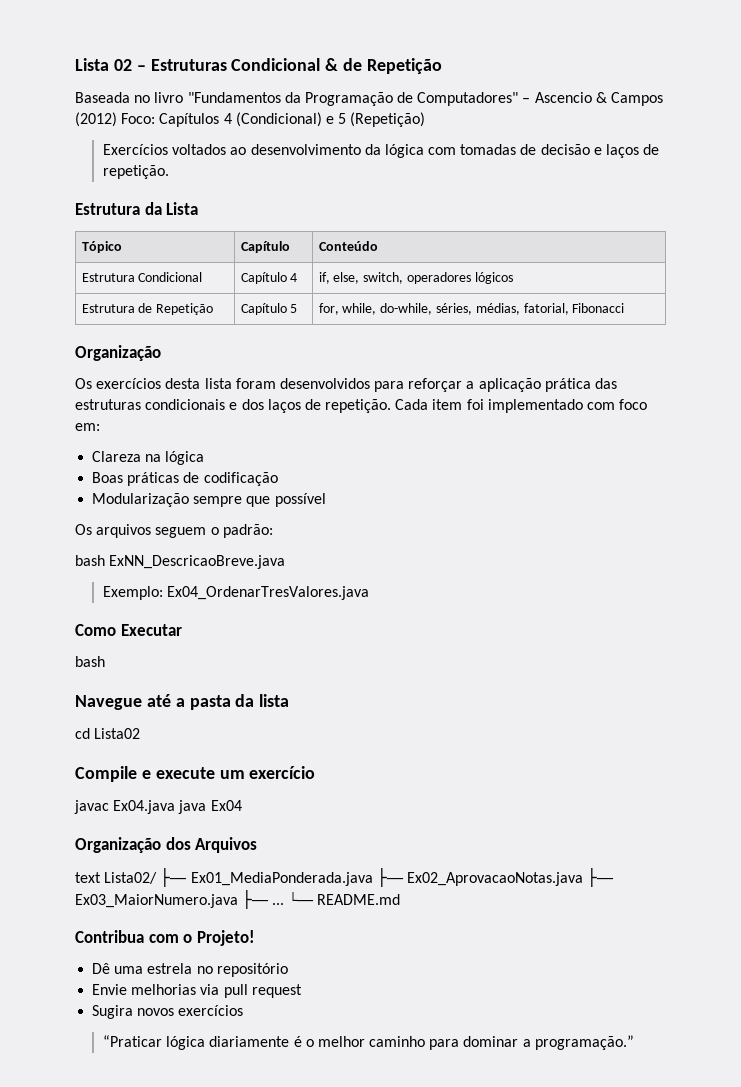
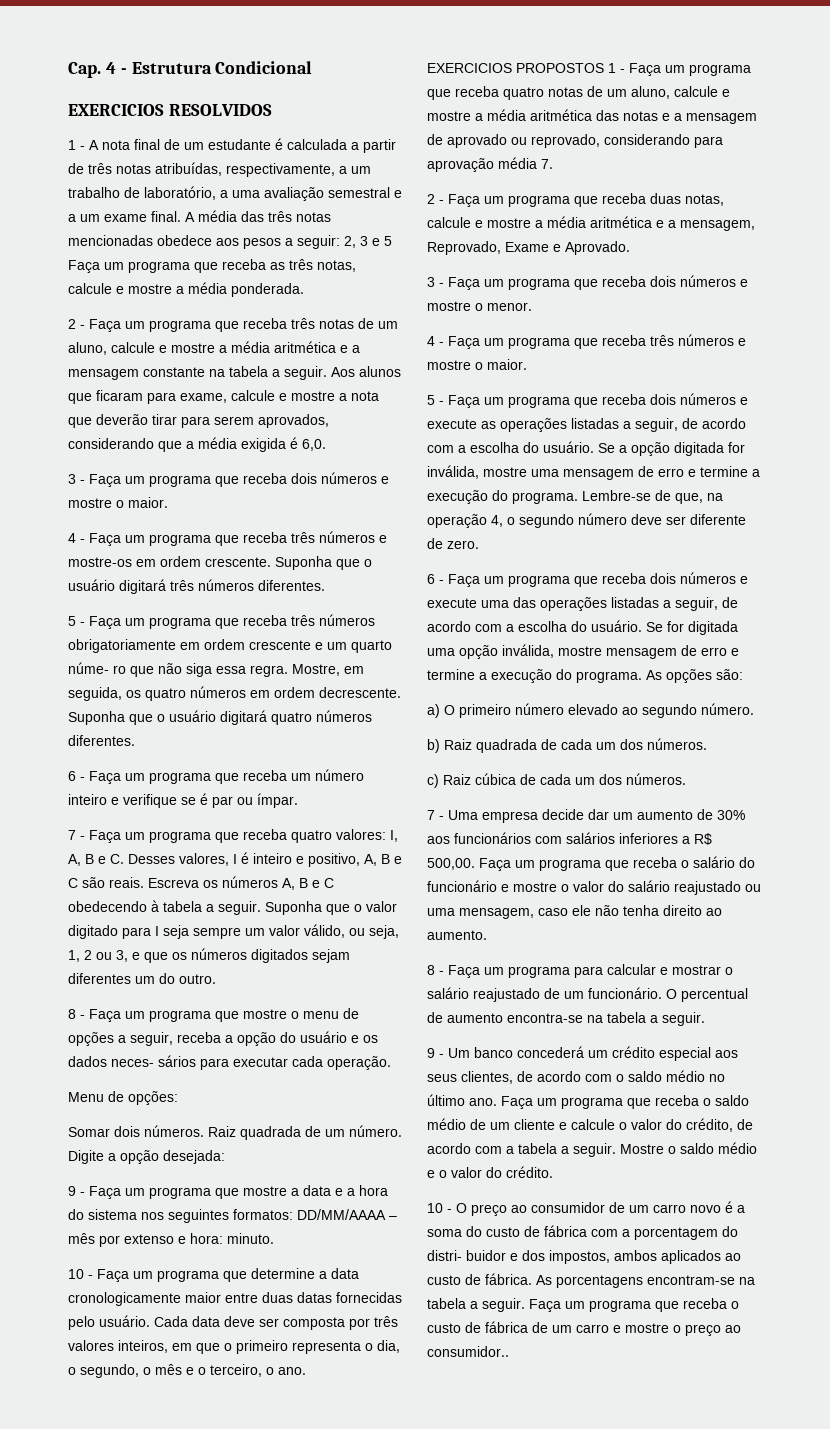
[75,58,443,74] [75,92,664,106] [75,112,426,127] [102,144,660,158] [102,165,169,179] [75,202,199,215] [81,241,122,253] [240,241,290,253] [318,241,378,251] [81,272,203,282] [240,272,298,284] [318,272,513,284] [81,303,214,315] [240,303,298,315] [318,303,625,315] [75,345,161,361] [75,378,618,392] [75,399,648,413] [75,423,100,431] [92,451,205,465] [92,472,278,486] [92,493,326,507] [75,524,273,538] [75,555,286,569] [102,586,370,600] [75,624,182,636] [75,656,105,667] [75,694,290,710] [75,728,141,739] [75,766,316,782] [74,800,242,814] [75,837,258,853] [75,867,615,887] [75,889,400,909] [75,930,255,946] [92,963,288,977] [92,984,302,998] [92,1005,244,1019] [102,1035,634,1050] Lista 02 – Estruturas Condicional & de Repetição // Baseada no livro "Fundamentos da Programação de Computadores" – Ascencio & Campos (2012) Foco: Capítulos 4 (Condicional) e 5 (Repetição) // Exercícios voltados ao desenvolvimento da lógica com tomadas de decisão e laços de repetição. // Estrutura da Lista // Tópico | Capítulo | Conteúdo // Estrutura Condicional | Capítulo 4 | if, else, switch, operadores lógicos // Estrutura de Repetição | Capítulo 5 | for, while, do-while, séries, médias, fatorial, Fibonacci // Organização // Os exercícios desta lista foram desenvolvidos para reforçar a aplicação prática das estruturas condicionais e dos laços de repetição. Cada item foi implementado com foco em: // Clareza na lógica // Boas práticas de codificação // Modularização sempre que possível // Os arquivos seguem o padrão: // bash ExNN_DescricaoBreve.java // Exemplo: Ex04_OrdenarTresValores.java // Como Executar // bash // Navegue até a pasta da lista // cd Lista02 // Compile e execute um exercício // javac Ex04.java java Ex04 // Organização dos Arquivos // text Lista02/ ├── Ex01_MediaPonderada.java ├── Ex02_AprovacaoNotas.java ├── Ex03_MaiorNumero.java ├── ... └── README.md // Contribua com o Projeto! // Dê uma estrela no repositório // Envie melhorias via pull request // Sugira novos exercícios // “Praticar lógica diariamente é o melhor caminho para dominar a programação.” -> [68,61,313,78] [68,104,272,116] [68,138,396,153] [68,162,371,177] [68,186,402,201] [68,210,331,222] [68,235,392,249] [68,259,356,273] [68,282,304,297] [68,318,398,332] [68,341,360,355] [68,366,401,380] [68,390,379,404] [68,414,329,428] [68,437,326,452] [68,472,389,487] [68,497,168,508] [68,531,387,546] [68,556,372,570] [68,579,325,594] [68,614,375,629] [68,639,392,653] [68,662,364,677] [68,686,401,701] [68,710,372,725] [68,735,135,746] [68,769,364,784] [68,793,298,808] [68,829,398,843] [68,852,402,867] [68,876,334,890] [68,900,397,915] [68,924,399,939] [68,948,350,963] [68,973,216,984] [68,1008,359,1022] [68,1031,378,1046] [68,1055,391,1070] [68,1091,178,1105] [68,1125,402,1140] [68,1150,225,1164] [68,1185,388,1199] [68,1209,397,1223] [68,1233,274,1247] [68,1268,359,1282] [68,1292,402,1306] [68,1315,398,1330] [68,1340,400,1354] [68,1364,306,1378] [427,63,751,76] [427,86,730,100] [427,109,757,124] [427,134,723,148] [427,157,553,172] [427,193,724,207] [427,216,755,231] [427,241,630,255] [427,275,748,290] [427,301,532,311] [427,334,746,349] [427,359,527,370] [427,393,748,408] [427,418,746,432] [427,441,745,456] [427,465,760,480] [427,490,723,504] [427,513,746,528] [427,538,479,549] [427,572,748,587] [427,597,738,611] [427,620,738,635] [427,644,739,659] [427,669,743,683] [427,703,754,718] [427,738,707,753] [427,773,686,788] [427,809,745,823] [427,832,712,845] [427,856,755,871] [427,880,761,895] [427,905,722,919] [427,930,487,940] [427,964,733,978] [427,987,748,1002] [427,1012,705,1026] [427,1046,738,1061] [427,1070,725,1084] [427,1094,749,1109] [427,1118,753,1132] [427,1142,757,1157] [427,1166,553,1178] [427,1201,745,1216] [427,1225,738,1240] [427,1250,741,1264] [427,1273,755,1288] [427,1298,739,1312] [427,1321,741,1336] [427,1346,509,1357] Cap. 4 - Estrutura Condicional // EXERCICIOS RESOLVIDOS // 1 - A nota final de um estudante é calculada a partir de três notas atribuídas, respectivamente, a um trabalho de laboratório, a uma avaliação semestral e a um exame final. A média das três notas mencionadas obedece aos pesos a seguir: 2, 3 e 5 Faça um programa que receba as três notas, calcule e mostre a média ponderada. // 2 - Faça um programa que receba três notas de um aluno, calcule e mostre a média aritmética e a mensagem constante na tabela a seguir. Aos alunos que ficaram para exame, calcule e mostre a nota que deverão tirar para serem aprovados, considerando que a média exigida é 6,0. // 3 - Faça um programa que receba dois números e mostre o maior. // 4 - Faça um programa que receba três números e mostre-os em ordem crescente. Suponha que o usuário digitará três números diferentes. // 5 - Faça um programa que receba três números obrigatoriamente em ordem crescente e um quarto núme- ro que não siga essa regra. Mostre, em seguida, os quatro números em ordem decrescente. Suponha que o usuário digitará quatro números diferentes. // 6 - Faça um programa que receba um número inteiro e verifique se é par ou ímpar. // 7 - Faça um programa que receba quatro valores: I, A, B e C. Desses valores, I é inteiro e positivo, A, B e C são reais. Escreva os números A, B e C obedecendo à tabela a seguir. Suponha que o valor digitado para I seja sempre um valor válido, ou seja, 1, 2 ou 3, e que os números digitados sejam diferentes um do outro. // 8 - Faça um programa que mostre o menu de opções a seguir, receba a opção do usuário e os dados neces- sários para executar cada operação. // Menu de opções: // Somar dois números. Raiz quadrada de um número. Digite a opção desejada: // 9 - Faça um programa que mostre a data e a hora do sistema nos seguintes formatos: DD/MM/AAAA – mês por extenso e hora: minuto. // 10 - Faça um programa que determine a data cronologicamente maior entre duas datas fornecidas pelo usuário. Cada data deve ser composta por três valores inteiros, em que o primeiro representa o dia, o segundo, o mês e o terceiro, o ano. // EXERCICIOS PROPOSTOS 1 - Faça um programa que receba quatro notas de um aluno, calcule e mostre a média aritmética das notas e a mensagem de aprovado ou reprovado, considerando para aprovação média 7. // 2 - Faça um programa que receba duas notas, calcule e mostre a média aritmética e a mensagem, Reprovado, Exame e Aprovado. // 3 - Faça um programa que receba dois números e mostre o menor. // 4 - Faça um programa que receba três números e mostre o maior. // 5 - Faça um programa que receba dois números e execute as operações listadas a seguir, de acordo com a escolha do usuário. Se a opção digitada for inválida, mostre uma mensagem de erro e termine a execução do programa. Lembre-se de que, na operação 4, o segundo número deve ser diferente de zero. // 6 - Faça um programa que receba dois números e execute uma das operações listadas a seguir, de acordo com a escolha do usuário. Se for digitada uma opção inválida, mostre mensagem de erro e termine a execução do programa. As opções são: // a) O primeiro número elevado ao segundo número. // b) Raiz quadrada de cada um dos números. // c) Raiz cúbica de cada um dos números. // 7 - Uma empresa decide dar um aumento de 30% aos funcionários com salários inferiores a R$ 500,00. Faça um programa que receba o salário do funcionário e mostre o valor do salário reajustado ou uma mensagem, caso ele não tenha direito ao aumento. // 8 - Faça um programa para calcular e mostrar o salário reajustado de um funcionário. O percentual de aumento encontra-se na tabela a seguir. // 9 - Um banco concederá um crédito especial aos seus clientes, de acordo com o saldo médio no último ano. Faça um programa que receba o saldo médio de um cliente e calcule o valor do crédito, de acordo com a tabela a seguir. Mostre o saldo médio e o valor do crédito. // 10 - O preço ao consumidor de um carro novo é a soma do custo de fábrica com a porcentagem do distri- buidor e dos impostos, ambos aplicados ao custo de fábrica. As porcentagens encontram-se na tabela a seguir. Faça um programa que receba o custo de fábrica de um carro e mostre o preço ao consumidor..

